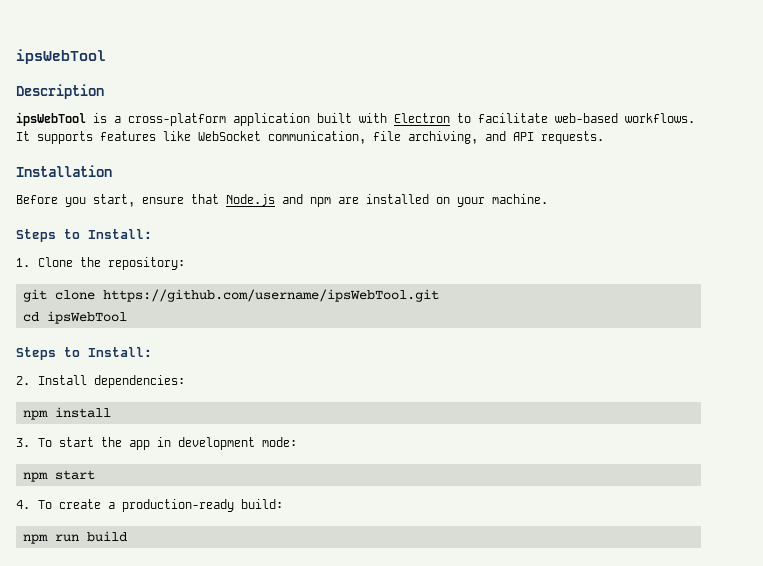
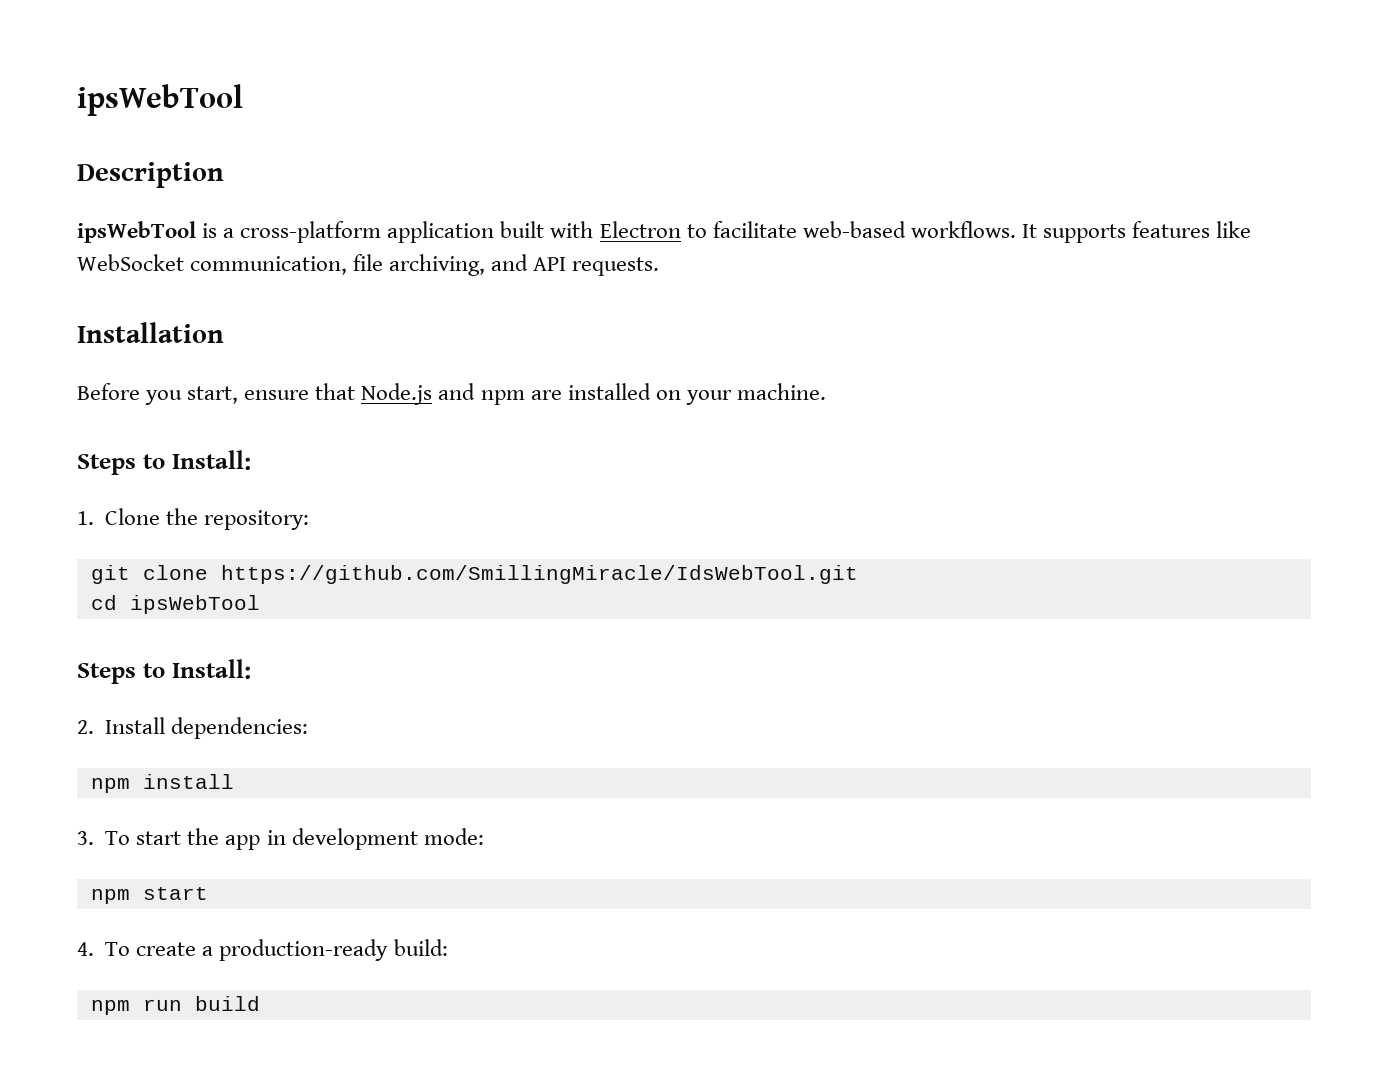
[102,289,439,302] https://github.com/username/ipsWebTool.git -> [220,565,858,584] https://github.com/SmillingMiracle/IdsWebTool.git

